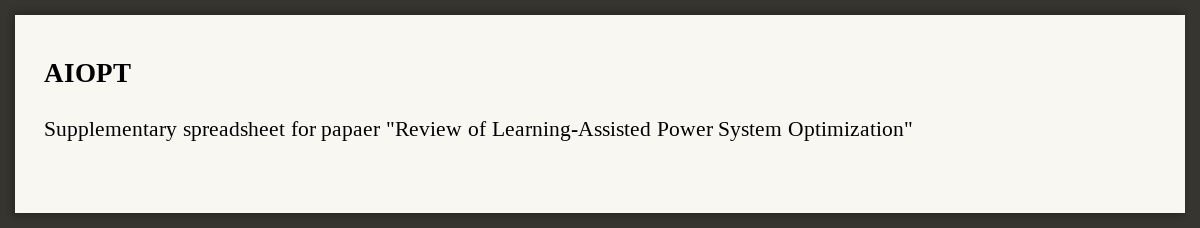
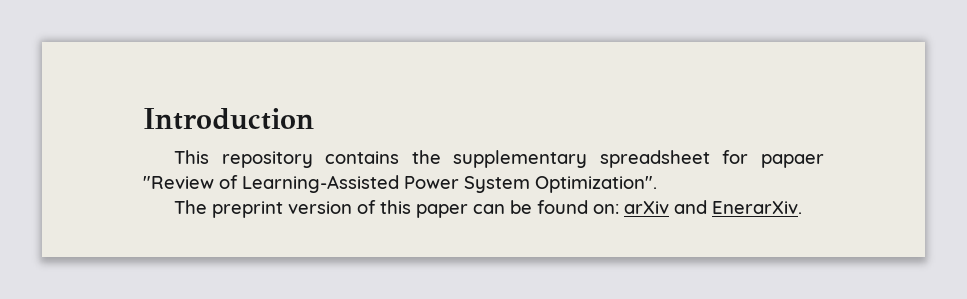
[44,64,131,82] [44,122,177,141] AIOPT // Supplementary -> [143,108,314,130] [174,150,588,168] Introduction // This repository contains the supplementary
[788,122,914,141] Optimization" -> [535,176,657,193] [174,200,803,218] Optimization". // The preprint version of this paper can be found on: arXiv and EnerarXiv.

